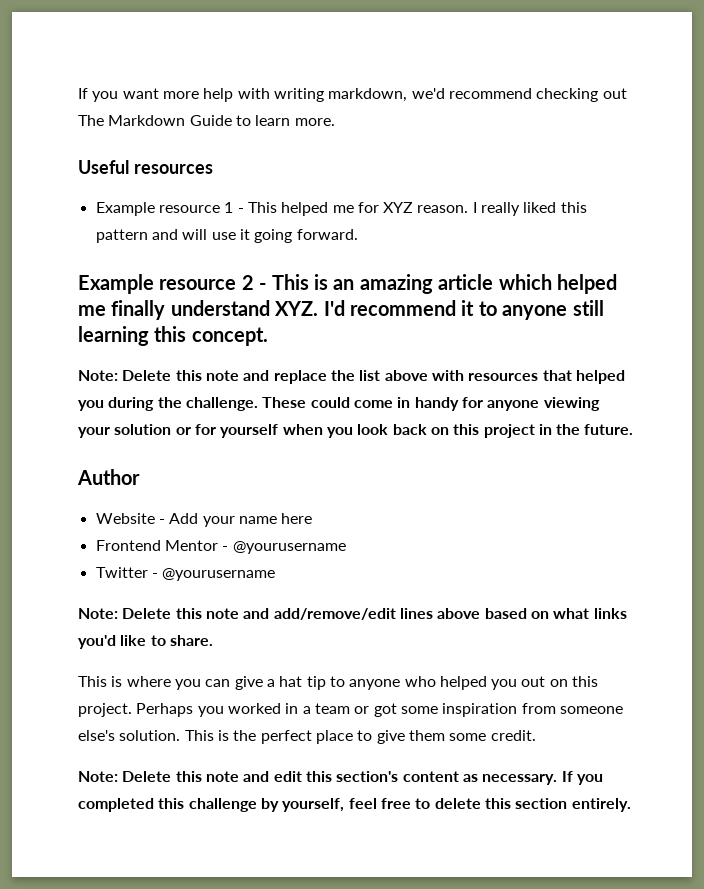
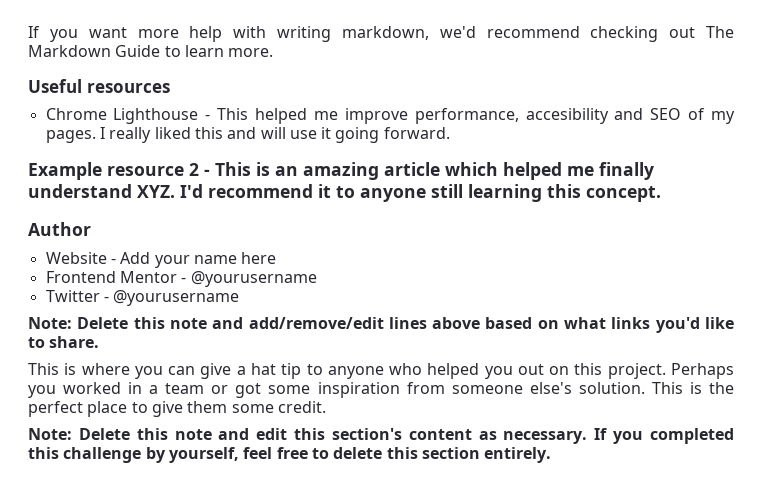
[95,202,234,216] Example resource 1 -> [45,108,199,124] Chrome Lighthouse
[357,202,469,213] for XYZ reason. -> [344,108,736,124] [45,130,96,143] improve performance, accesibility and SEO of my pages.
[95,229,148,243] pattern -> (223, 133) none
[78,370,625,384] [78,397,600,411] [78,424,634,438] // Note: Delete this note and replace the list above with resources that helped you during the challenge. These could come in handy for anyone viewing your solution or for yourself when you look back on this project in the future. -> (661, 194) none

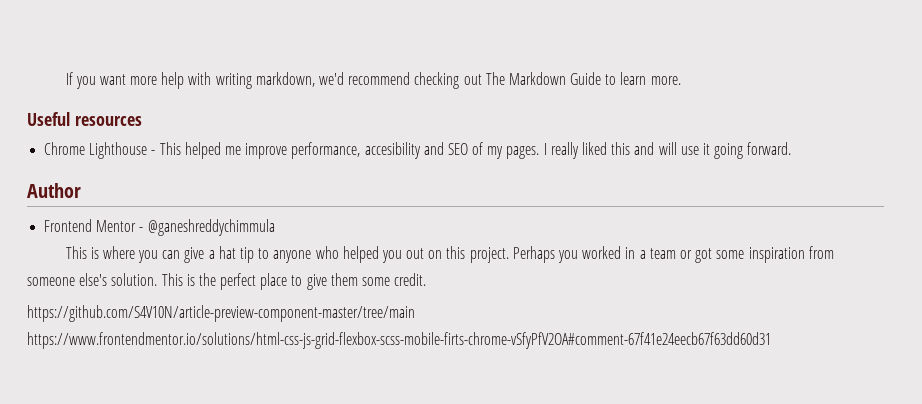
[28,162,654,180] [28,184,661,202] [28,222,91,236] [45,252,277,268] [45,271,317,287] [45,290,240,306] [28,317,734,333] [28,336,100,348] Example resource 2 - This is an amazing article which helped me finally understand XYZ. I'd recommend it to anyone still learning this concept. // Author // Website - Add your name here // Frontend Mentor - @yourusername // Twitter - @yourusername // Note: Delete this note and add/remove/edit lines above based on what links you'd like to share. -> [27,183,81,198] [44,219,275,236] Author // Frontend Mentor - @ganeshreddychimmula
[28,428,734,444] [28,447,552,463] Note: Delete this note and edit this section's content as necessary. If you completed this challenge by yourself, feel free to delete this section entirely. -> [27,305,415,322] [27,332,771,349] https://github.com/S4V10N/article-preview-component-master/tree/main https://www.frontendmentor.io/solutions/html-css-js-grid-flexbox-scss-mobile-firts-chrome-vSfyPfV2OA#comment-67f41e24eecb67f63dd60d31

